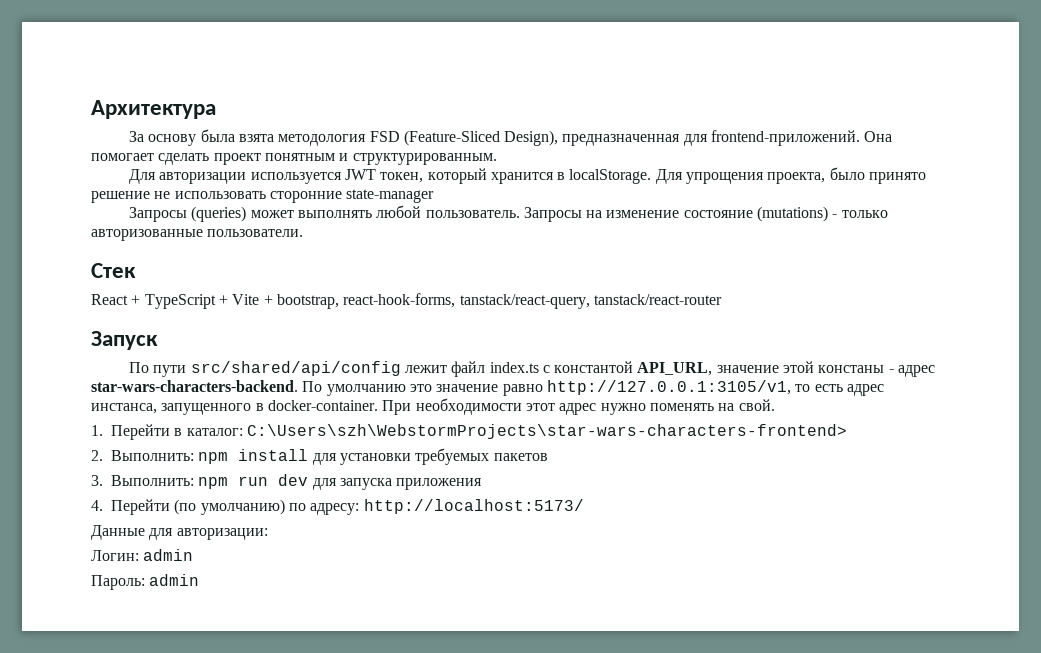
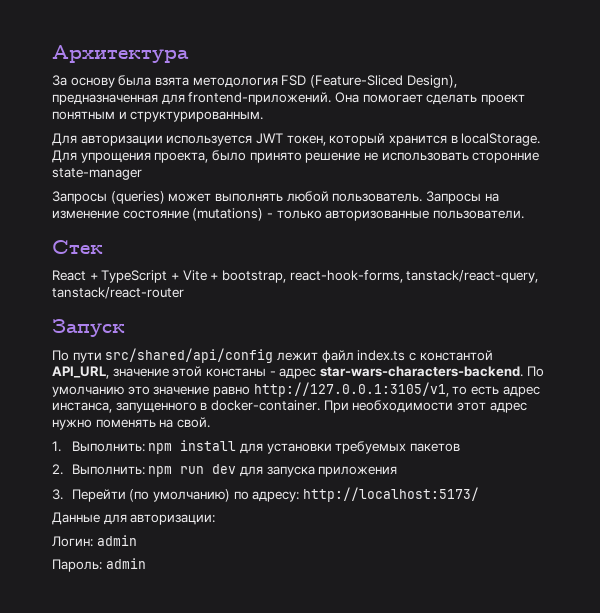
[111,424,847,440] [91,450,103,461] Перейти в каталог: C:\Users\szh\WebstormProjects\star-wars-characters-frontend> // 2. -> (61, 446) none
[91,475,103,486] 3. -> [52,464,63,475] 2.
[91,500,103,511] 4. -> [52,489,63,500] 3.

